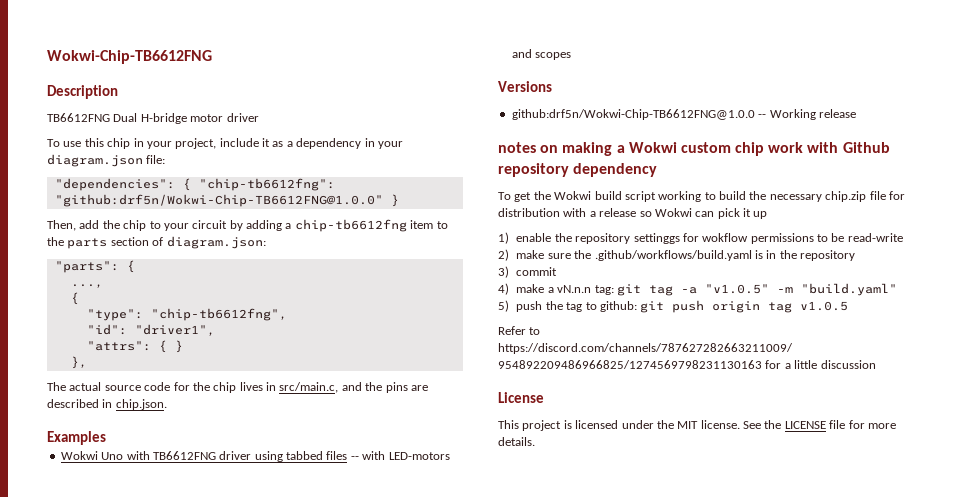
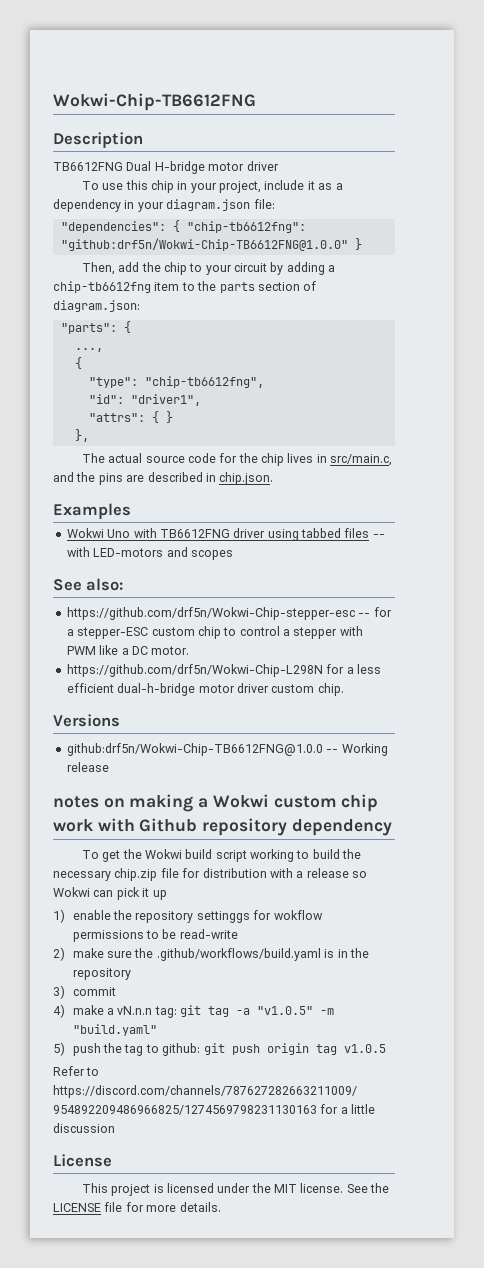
(572, 56) none -> [53,578,124,591] [66,607,392,620] [66,626,363,639] [66,645,190,655] [66,664,381,677] [66,683,344,696] // See also: // https://github.com/drf5n/Wokwi-Chip-stepper-esc -- for a stepper-ESC custom chip to control a stepper with PWM like a DC motor. // https://github.com/drf5n/Wokwi-Chip-L298N for a less efficient dual-h-bridge motor driver custom chip.

